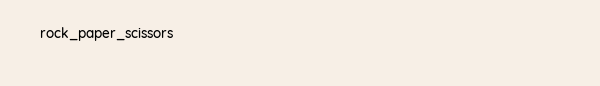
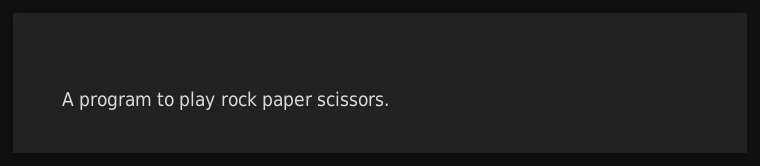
[40,27,173,41] rock_paper_scissors -> [62,91,389,110] A program to play rock paper scissors.

